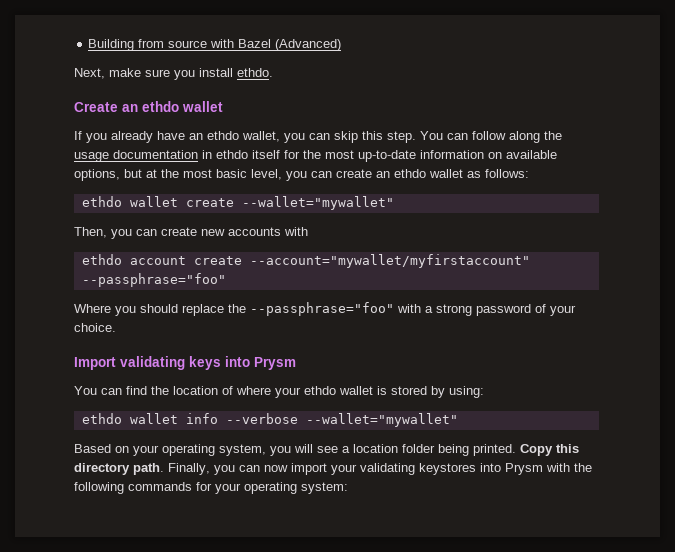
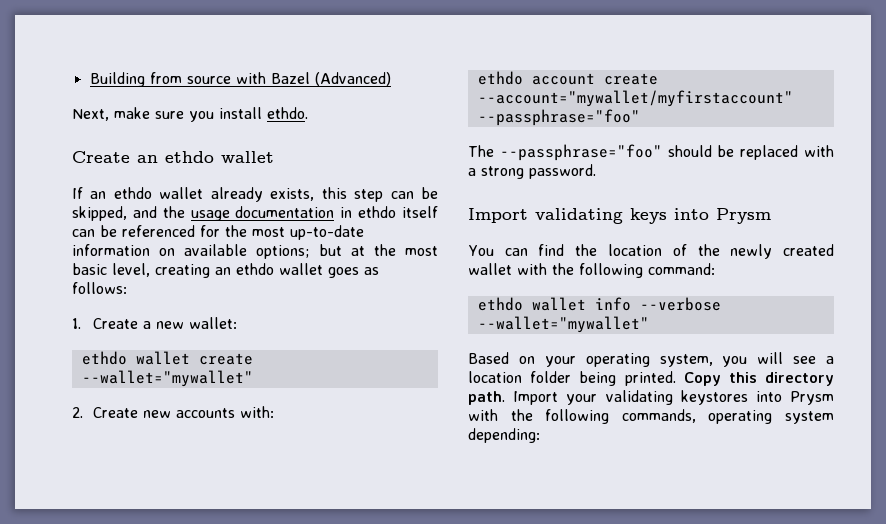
[86,131,540,143] you already have an ethdo wallet, you can skip this step. You can follow along -> [90,187,439,202] [72,206,157,221] an ethdo wallet already exists, this step can be skipped, and
(280, 154) none -> [72,225,195,237] can be referenced
[74,169,120,181] options, -> [256,245,310,259] options;
[286,169,463,181] you can create an ethdo wallet -> [155,263,359,278] creating an ethdo wallet goes
(529, 173) none -> [72,317,238,329] // 1. Create a new wallet:
[74,227,197,239] Then, you can create -> [72,407,139,418] 2. Create
[284,227,308,236] with -> [240,406,275,418] with:
[74,302,576,316] [74,323,116,332] Where you should replace the --passphrase="foo" with a strong password of your choice. -> [468,144,834,161] [468,164,596,179] The --passphrase="foo" should be replaced with a strong password.
[236,386,484,398] where your ethdo wallet is stored by using: -> [697,244,834,259] [468,263,715,278] the newly created wallet with the following command:
[168,463,327,475] Finally, you can now import -> [513,391,559,405] Import
[128,482,348,494] commands for your operating system: -> [621,409,834,424] [468,428,540,443] commands, operating system depending:

